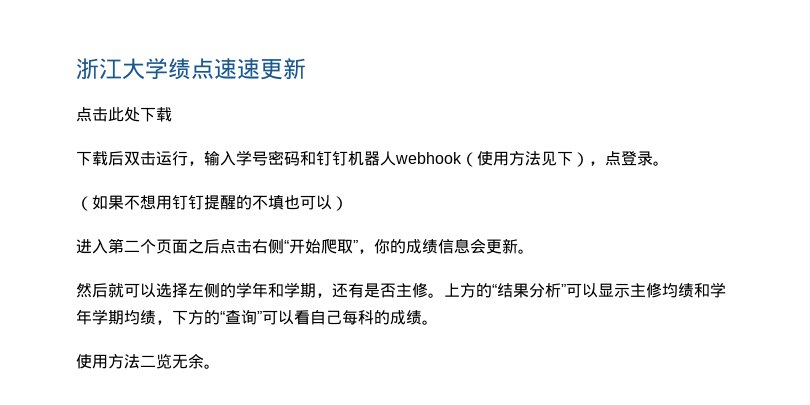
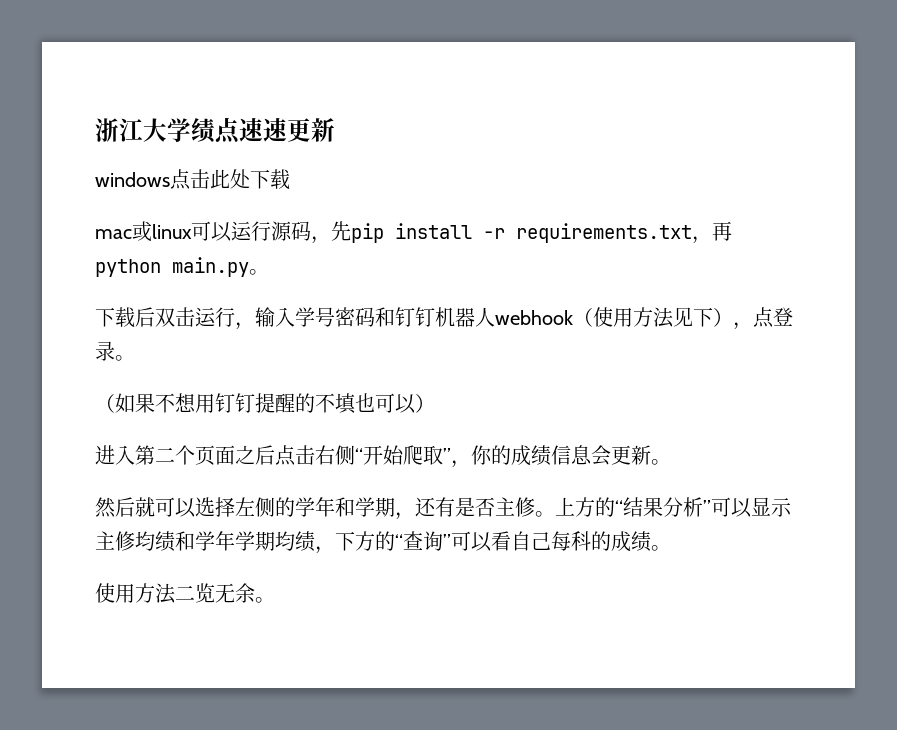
(306, 69) none -> [95,172,170,187] windows
(172, 114) none -> [95,221,732,244] [95,257,269,277] // mac或linux可以运行源码，先pip install -r requirements.txt，再python main.py。

